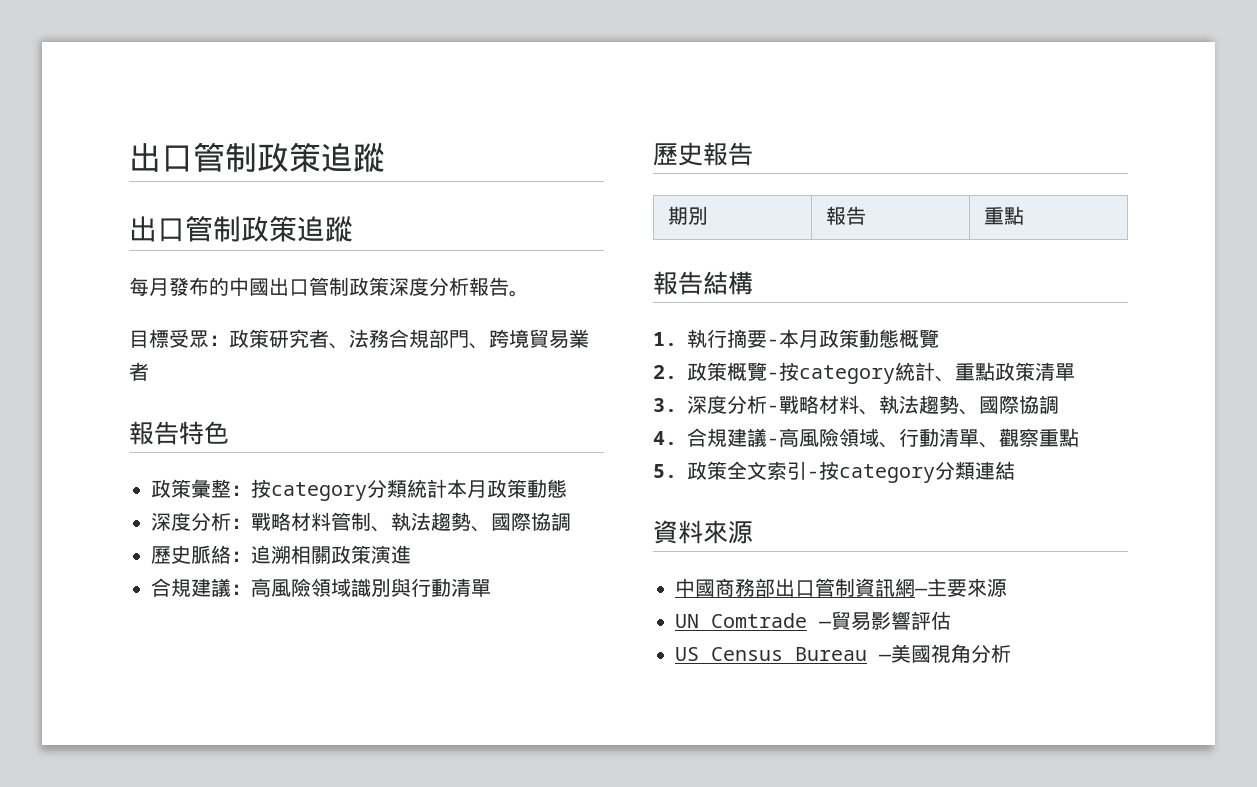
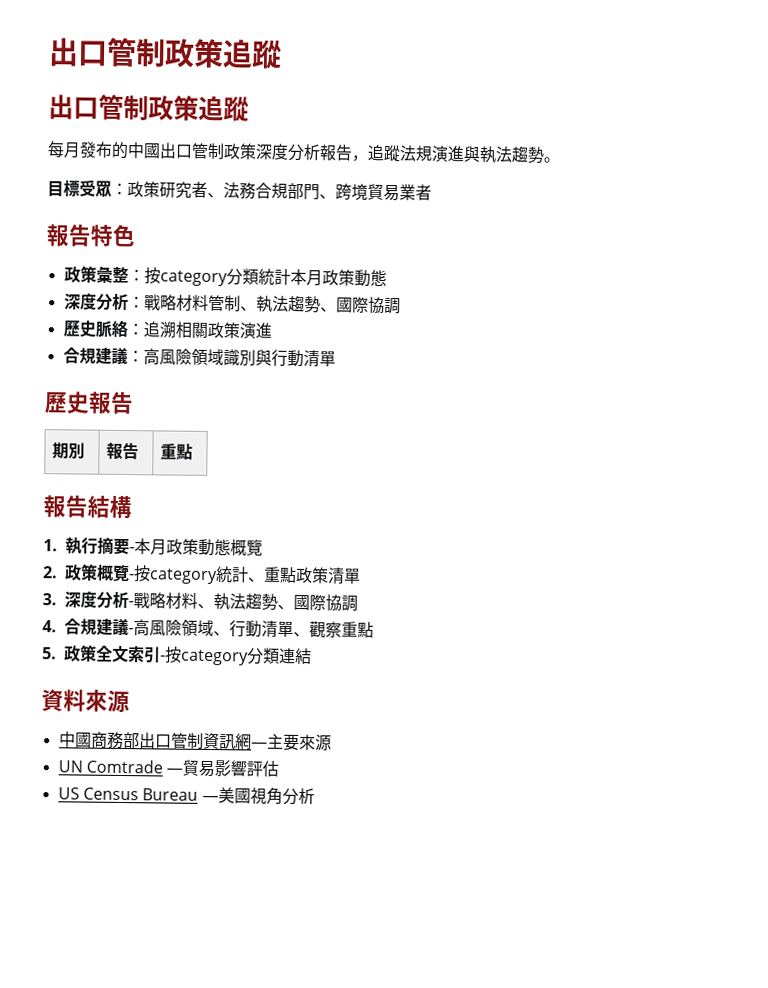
(509, 286) none -> [351,144,545,164] ，追蹤法規演進與執法趨勢

